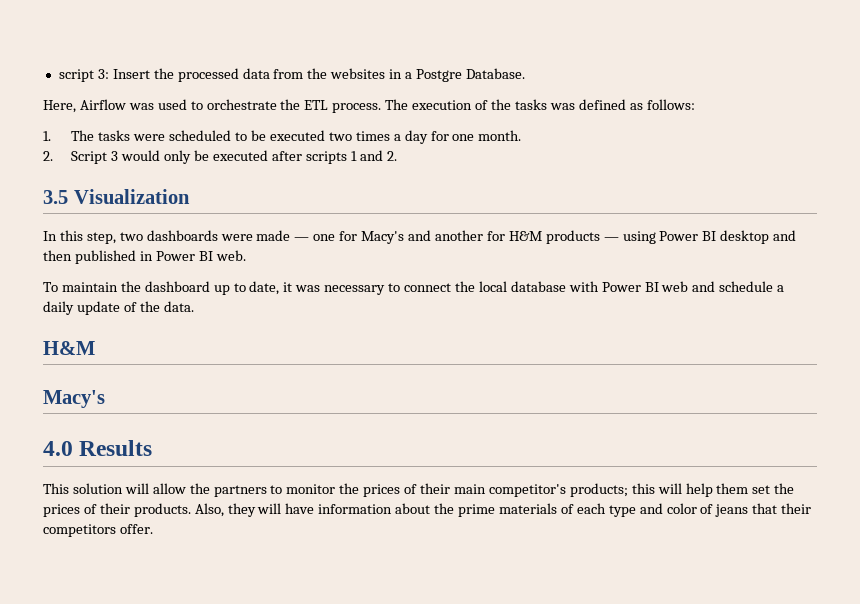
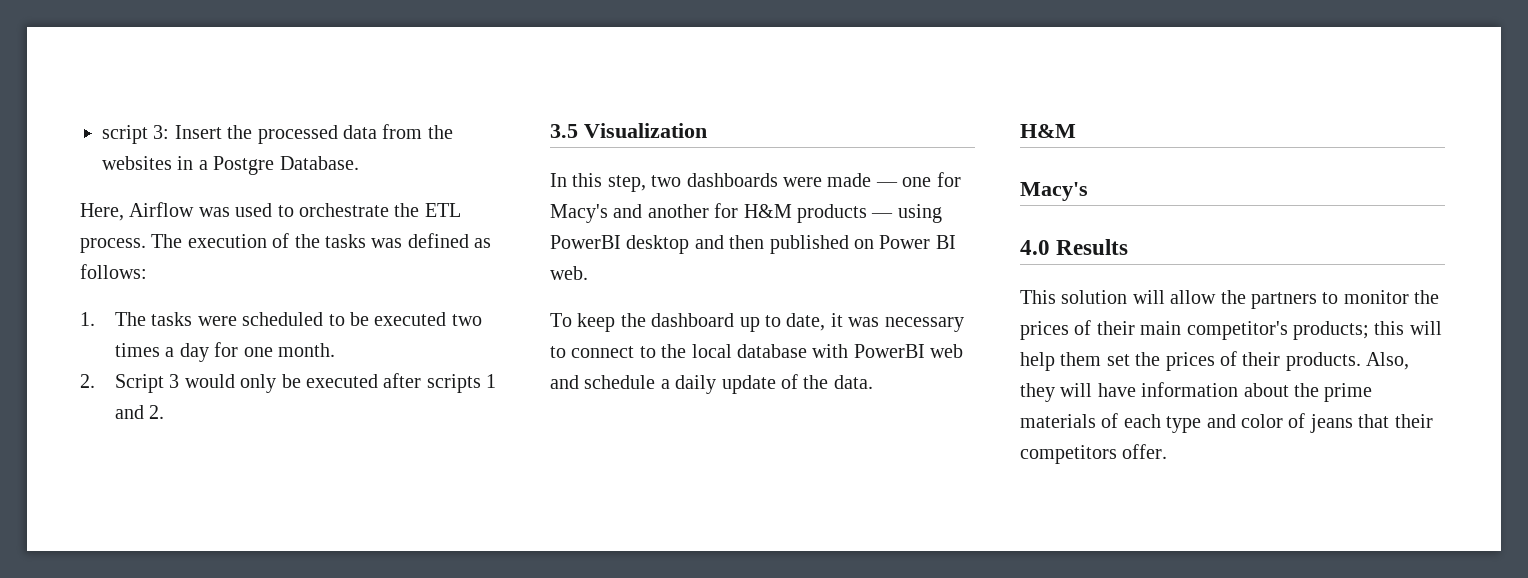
[659,231,717,241] Power BI -> [550,235,621,249] PowerBI
[139,251,153,261] in -> [854,239,874,249] on
[61,282,118,292] maintain -> [577,313,616,332] keep
(452, 287) none -> [639,346,656,358] to
[601,282,659,292] Power BI -> [853,344,925,358] PowerBI

